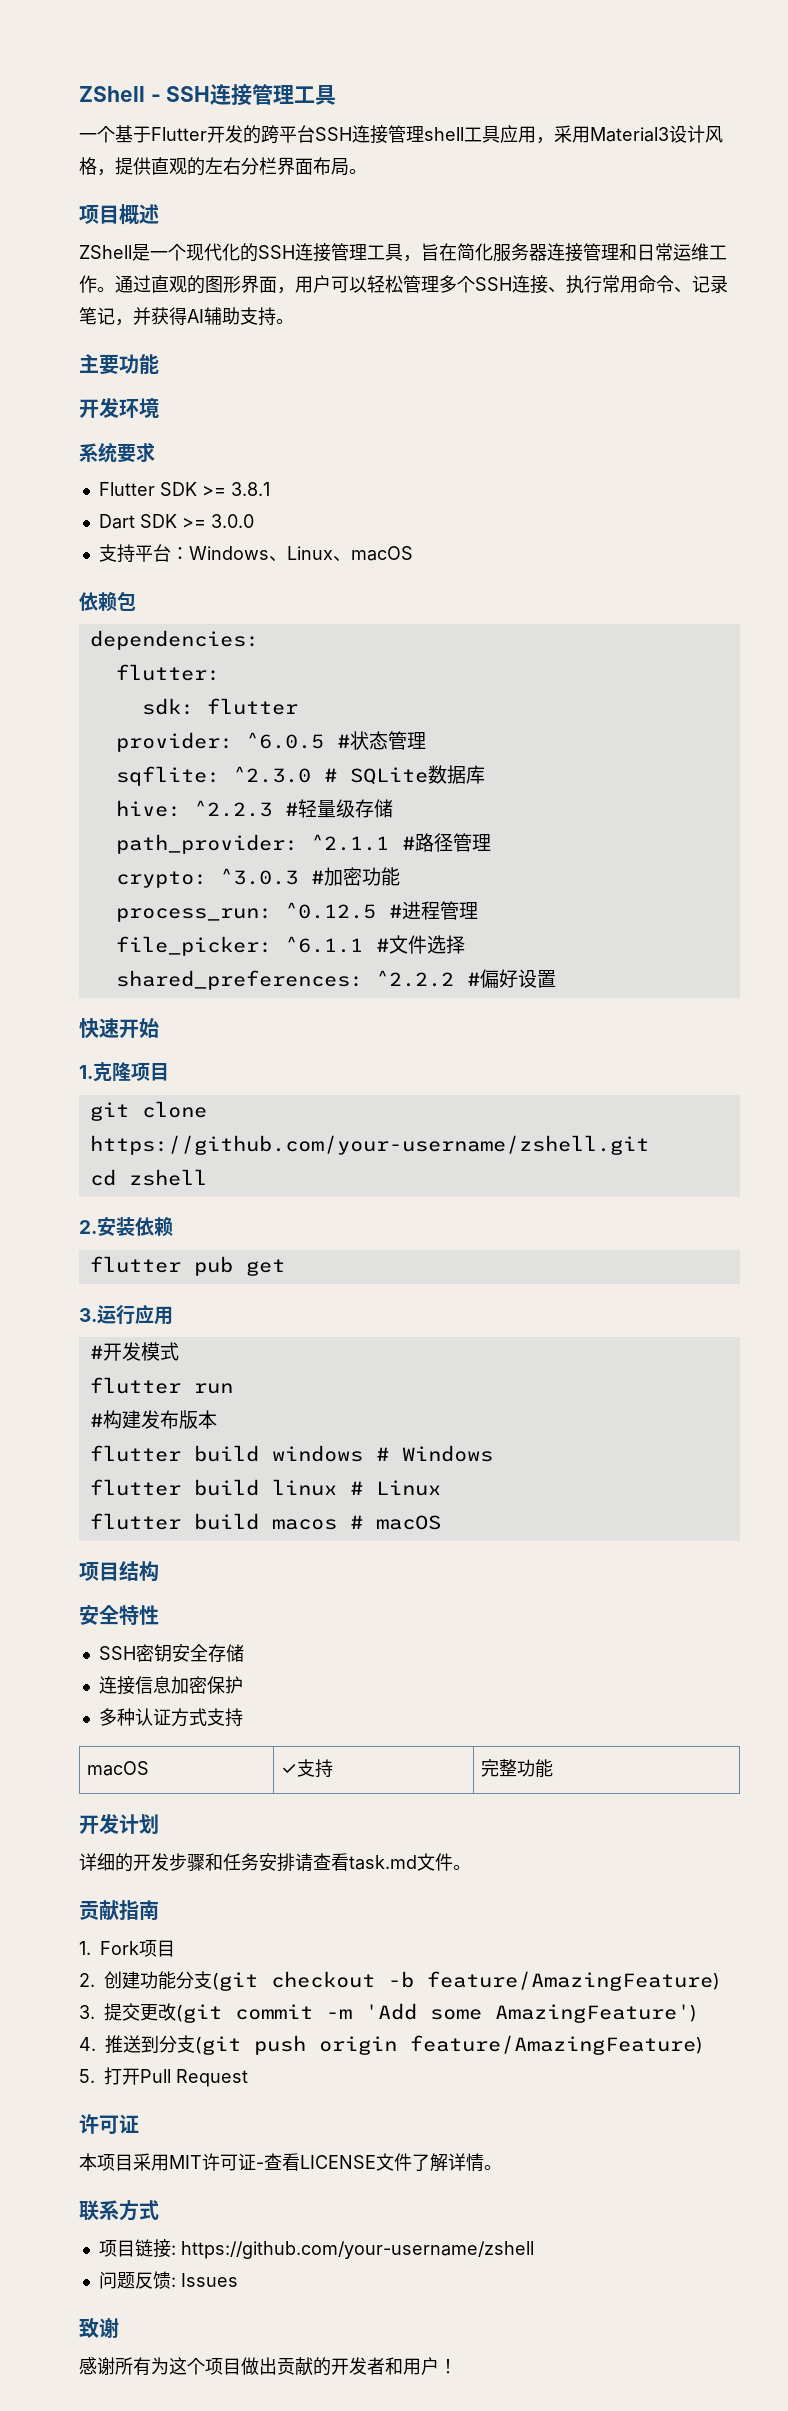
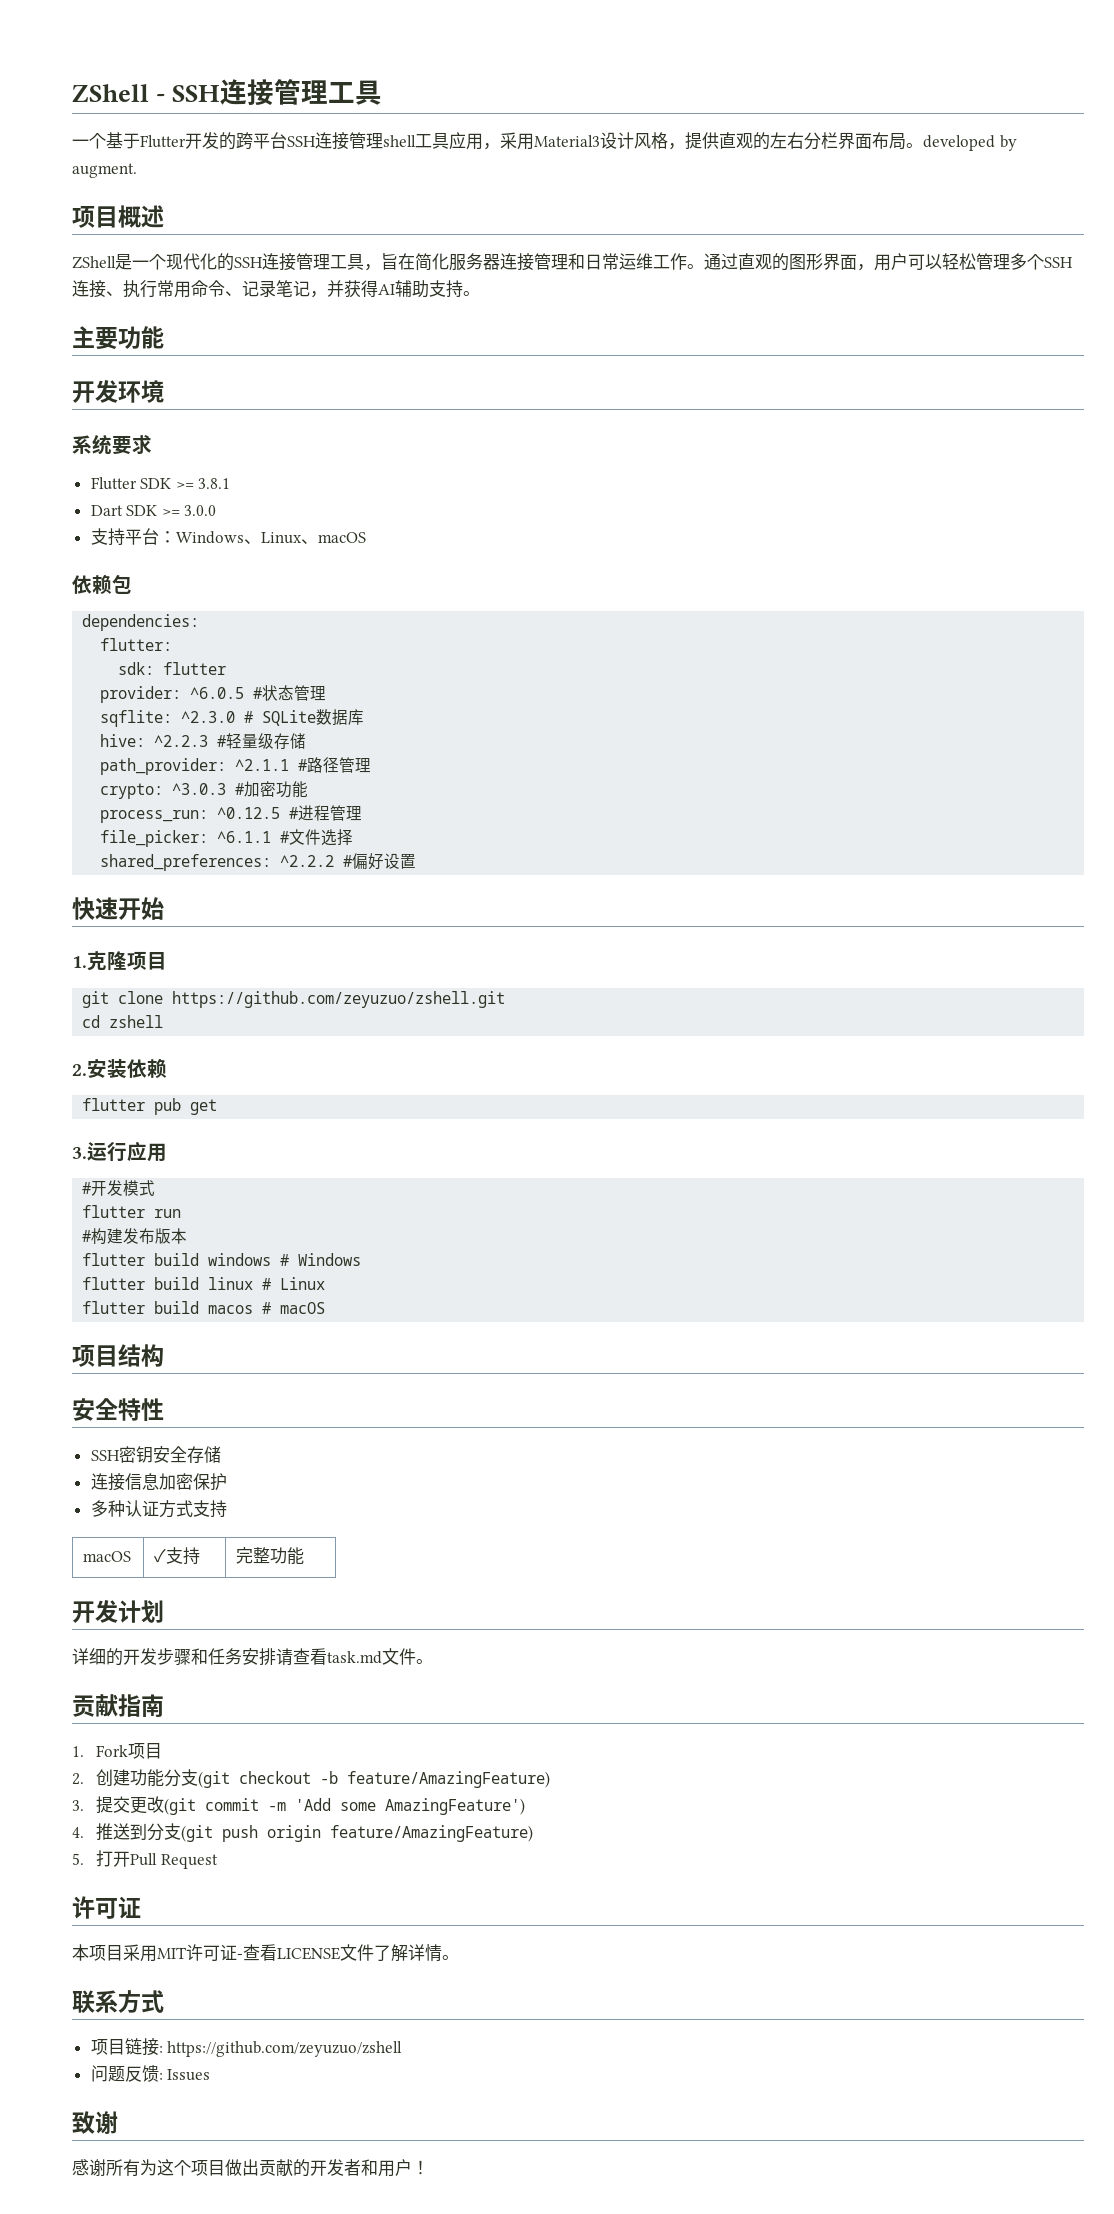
(367, 171) none -> [923,135,1017,151] [72,163,137,178] developed by augment.
[89,1135,649,1155] https://github.com/your-username/zshell.git -> [172,991,506,1008] https://github.com/zeyuzuo/zshell.git
[180,2241,534,2259] https://github.com/your-username/zshell -> [167,2041,403,2057] https://github.com/zeyuzuo/zshell

